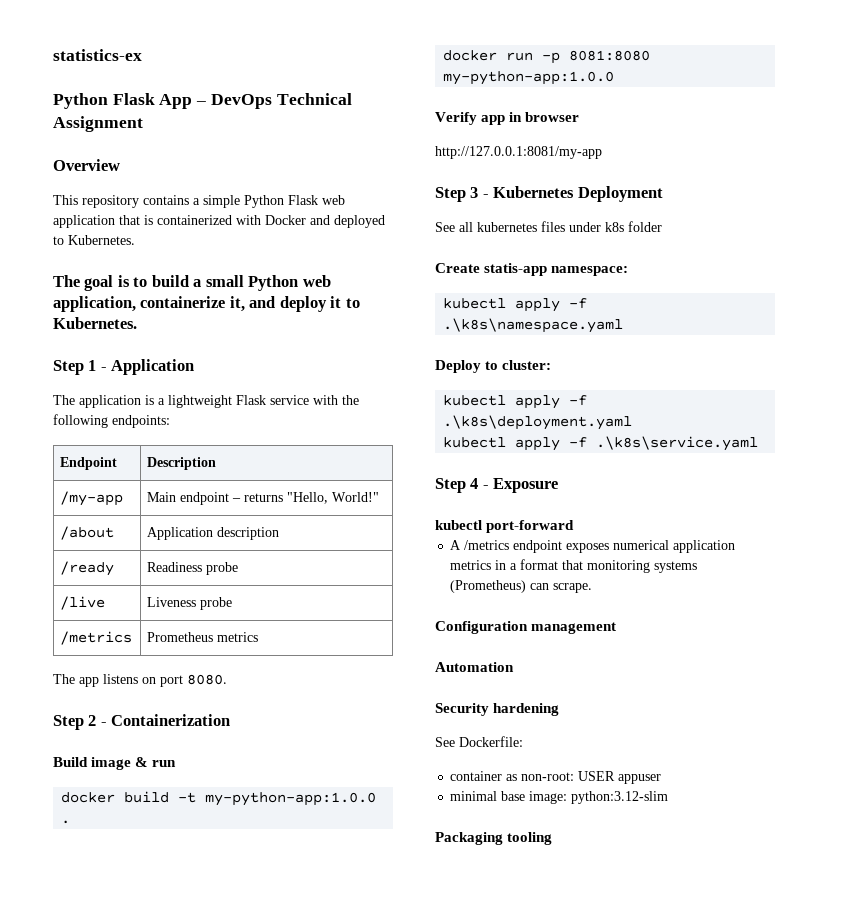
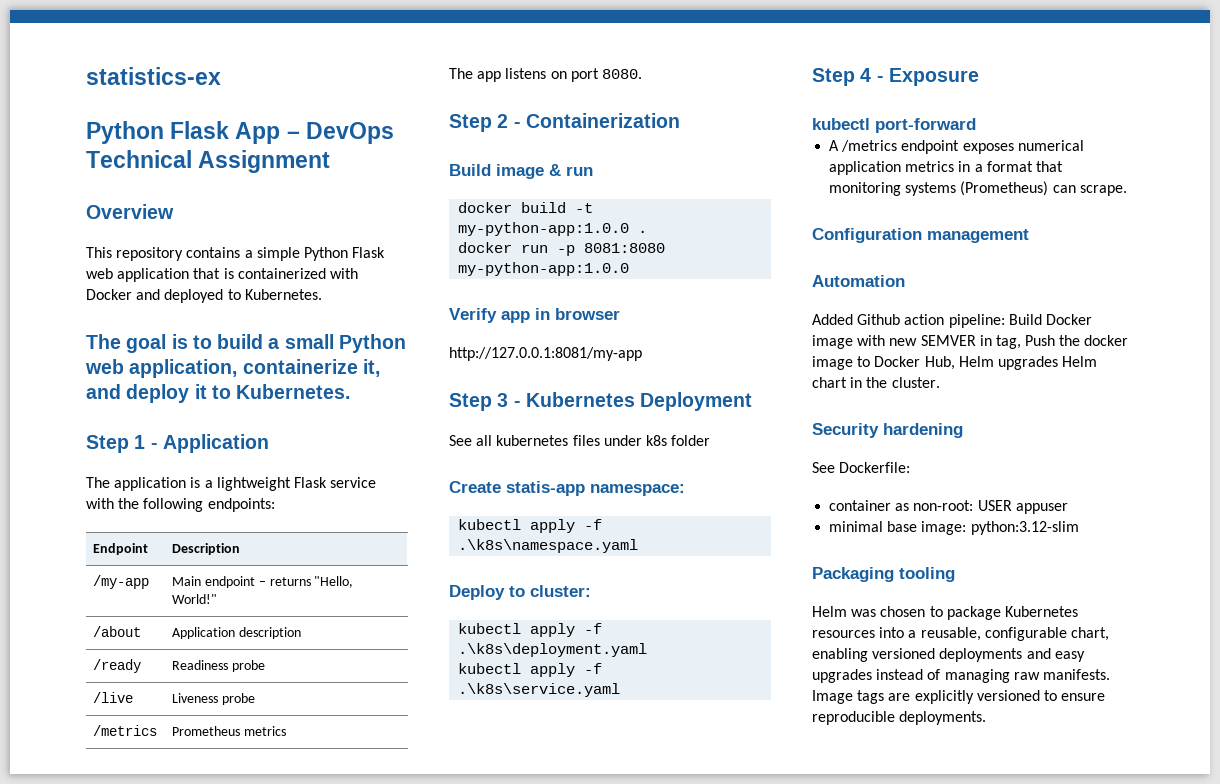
(514, 667) none -> [812,314,1092,328] [812,335,1129,349] [812,356,1098,370] [812,377,940,388] // Added Github action pipeline: Build Docker image with new SEMVER in tag, Push the docker image to Docker Hub, Helm upgrades Helm chart in the cluster.
(553, 838) none -> [812,606,1078,620] [812,627,1109,641] [812,648,1085,662] [812,669,1110,683] [812,690,1106,704] [812,711,987,725] // Helm was chosen to package Kubernetes resources into a reusable, configurable chart, enabling versioned deployments and easy upgrades instead of managing raw manifests. Image tags are explicitly versioned to ensure reproducible deployments.

